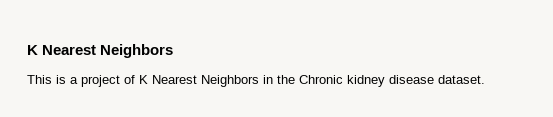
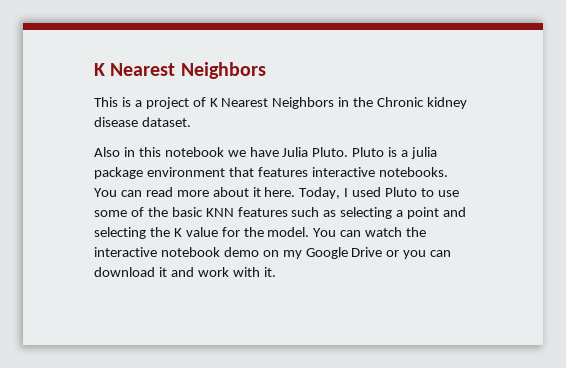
(485, 79) none -> [94,147,438,159] [94,167,448,179] [94,187,459,199] [94,207,467,219] [94,227,427,239] [94,247,452,259] [94,267,276,277] // Also in this notebook we have Julia Pluto. Pluto is a julia package environment that features interactive notebooks. You can read more about it here. Today, I used Pluto to use some of the basic KNN features such as selecting a point and selecting the K value for the model. You can watch the interactive notebook demo on my Google Drive or you can download it and work with it.

